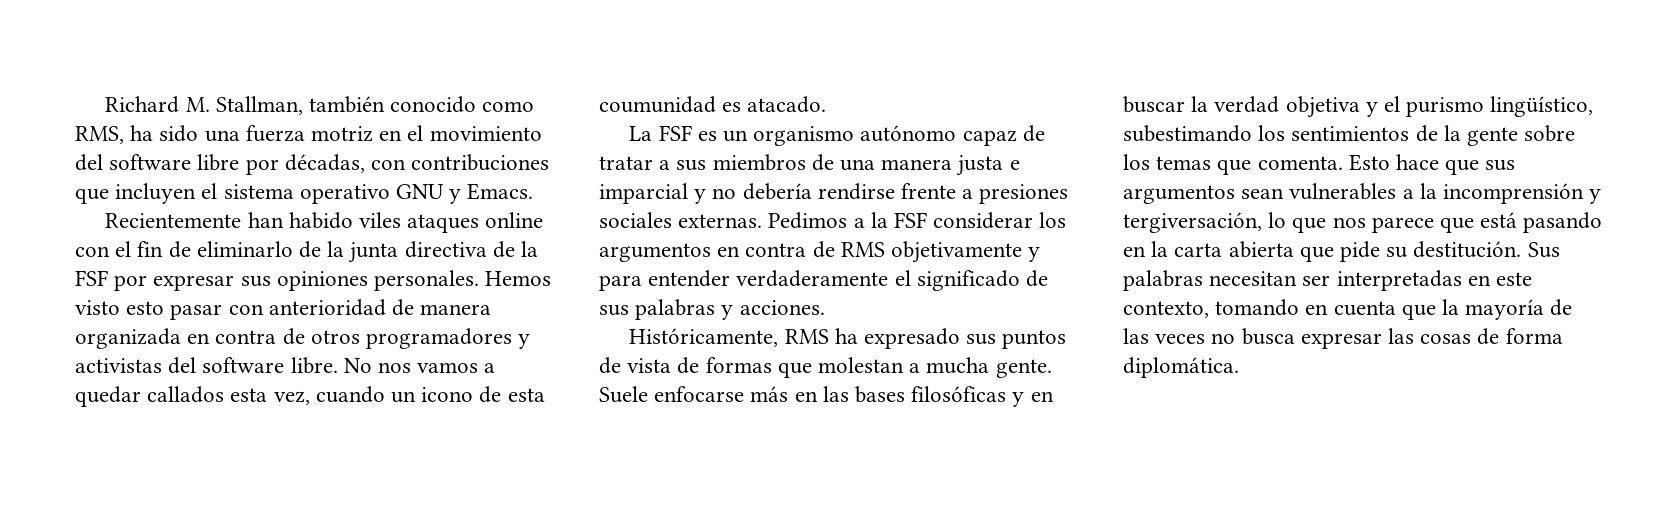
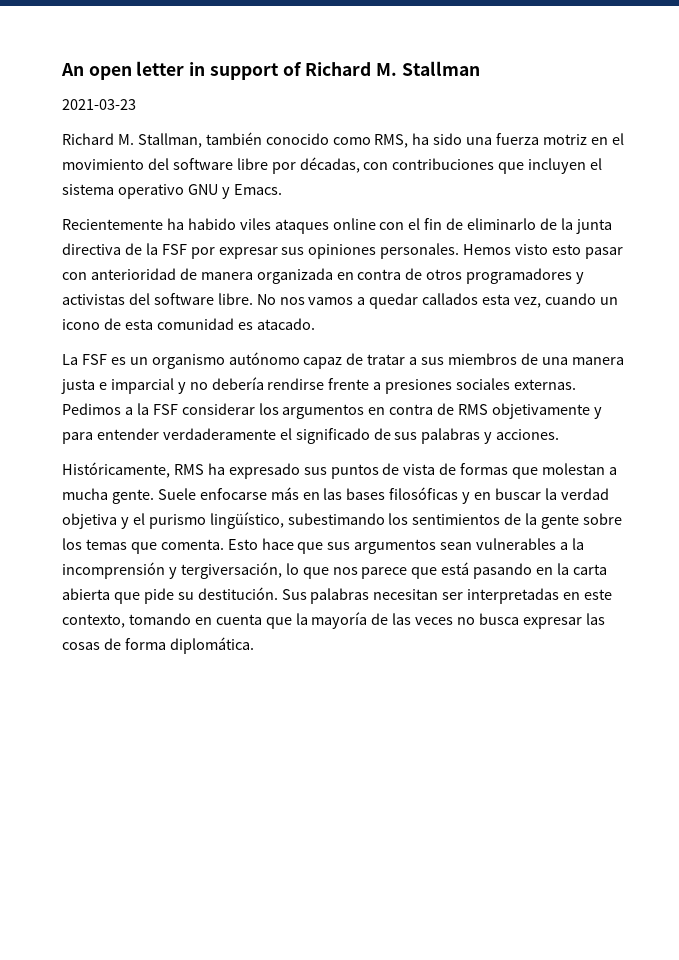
(105, 104) none -> [61,61,480,80] [62,99,136,110] An open letter in support of Richard M. Stallman // 2021-03-23 //
[247,212,284,228] han -> [166,218,184,230] ha
[599,96,716,113] coumunidad -> [156,318,234,330] comunidad

